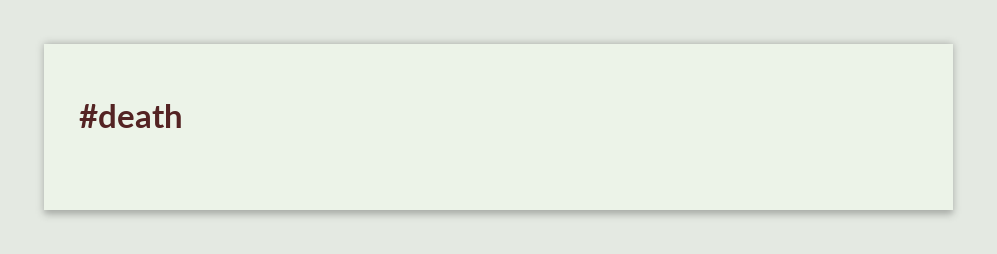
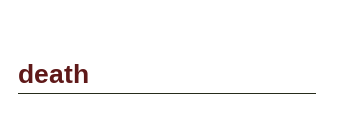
[79,104,183,128] #death -> [18,64,89,83] death

